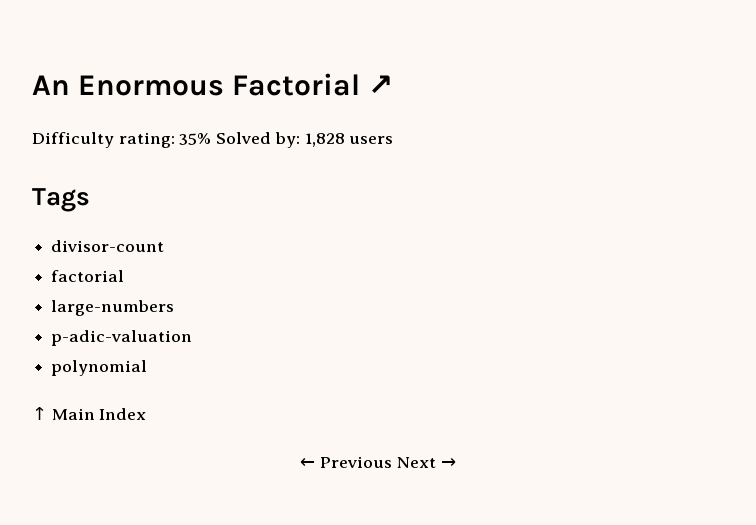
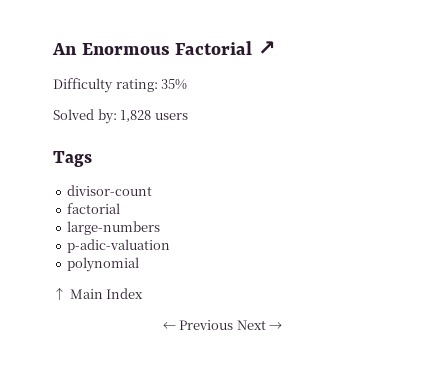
(212, 139) none -> (188, 84) //

